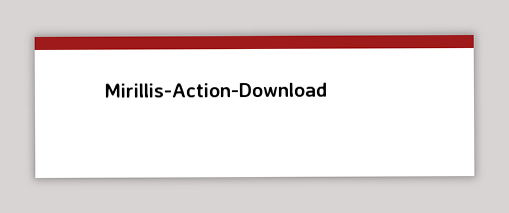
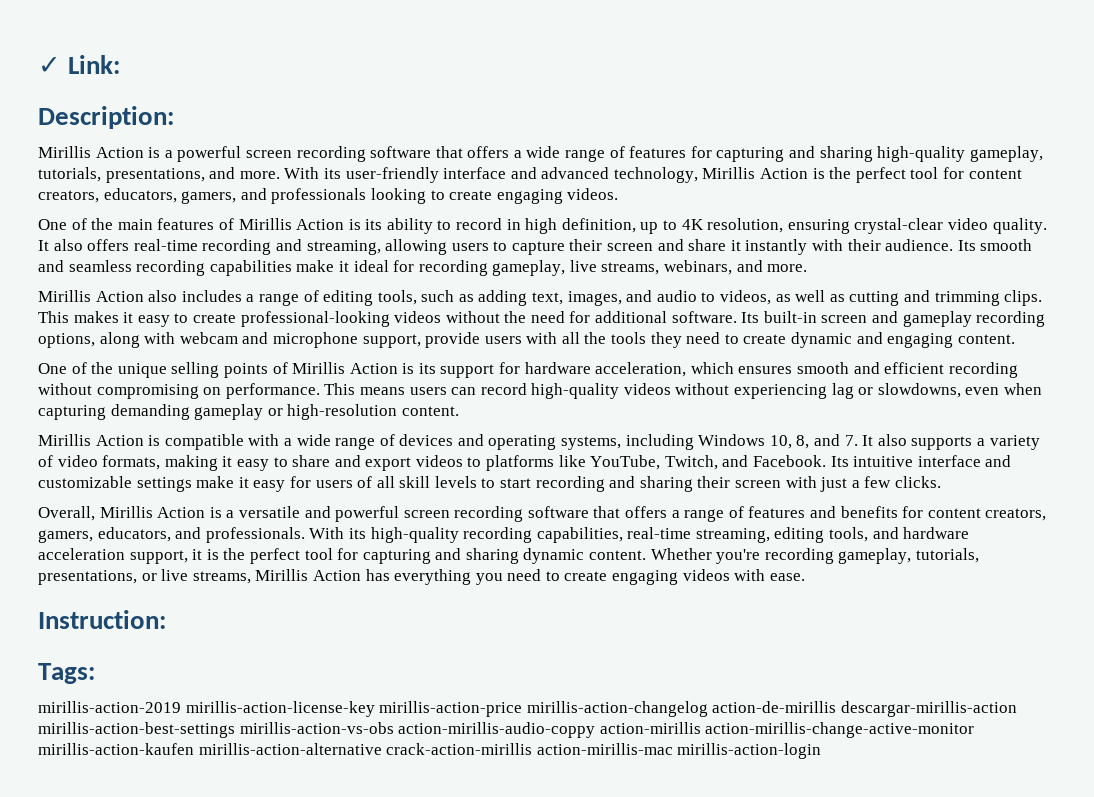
[103,82,327,98] Mirillis-Action-Download -> [38,55,121,74] [38,106,174,129] [38,146,1043,162] [38,167,1022,183] [38,188,619,204] [38,218,1047,234] [38,239,1033,255] [38,260,808,276] [38,290,1043,306] [38,311,1046,327] [38,332,1015,348] [38,362,1018,378] [38,383,1043,399] [38,404,459,420] [38,434,1040,450] [38,455,1012,471] [38,476,941,492] [38,506,1047,522] [38,527,970,543] [38,548,980,564] [38,569,805,585] [38,610,166,629] [38,663,95,684] [38,701,1017,717] [38,722,975,738] [38,743,822,759] ✓ Link: // Description: // Mirillis Action is a powerful screen recording software that offers a wide range of features for capturing and sharing high-quality gameplay, tutorials, presentations, and more. With its user-friendly interface and advanced technology, Mirillis Action is the perfect tool for content creators, educators, gamers, and professionals looking to create engaging videos. // One of the main features of Mirillis Action is its ability to record in high definition, up to 4K resolution, ensuring crystal-clear video quality. It also offers real-time recording and streaming, allowing users to capture their screen and share it instantly with their audience. Its smooth and seamless recording capabilities make it ideal for recording gameplay, live streams, webinars, and more. // Mirillis Action also includes a range of editing tools, such as adding text, images, and audio to videos, as well as cutting and trimming clips. This makes it easy to create professional-looking videos without the need for additional software. Its built-in screen and gameplay recording options, along with webcam and microphone support, provide users with all the tools they need to create dynamic and engaging content. // One of the unique selling points of Mirillis Action is its support for hardware acceleration, which ensures smooth and efficient recording without compromising on performance. This means users can record high-quality videos without experiencing lag or slowdowns, even when capturing demanding gameplay or high-resolution content. // Mirillis Action is compatible with a wide range of devices and operating systems, including Windows 10, 8, and 7. It also supports a variety of video formats, making it easy to share and export videos to platforms like YouTube, Twitch, and Facebook. Its intuitive interface and customizable settings make it easy for users of all skill levels to start recording and sharing their screen with just a few clicks. // Overall, Mirillis Action is a versatile and powerful screen recording software that offers a range of features and benefits for content creators, gamers, educators, and professionals. With its high-quality recording capabilities, real-time streaming, editing tools, and hardware acceleration support, it is the perfect tool for capturing and sharing dynamic content. Whether you're recording gameplay, tutorials, presentations, or live streams, Mirillis Action has everything you need to create engaging videos with ease. // Instruction: // Tags: // mirillis-action-2019 mirillis-action-license-key mirillis-action-price mirillis-action-changelog action-de-mirillis descargar-mirillis-action mirillis-action-best-settings mirillis-action-vs-obs action-mirillis-audio-coppy action-mirillis action-mirillis-change-active-monitor mirillis-action-kaufen mirillis-action-alternative crack-action-mirillis action-mirillis-mac mirillis-action-login

